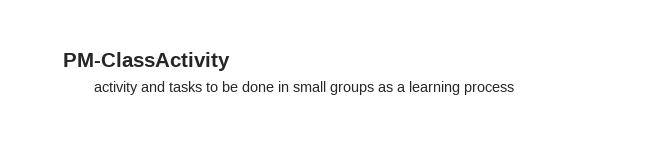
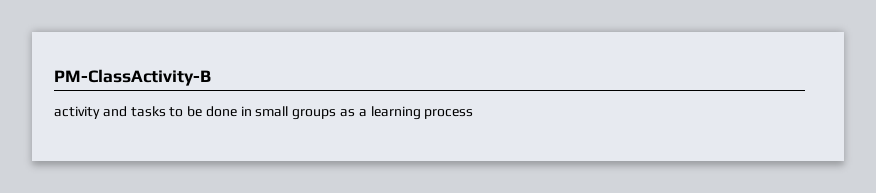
[63,52,230,71] PM-ClassActivity -> [54,69,211,86] PM-ClassActivity-B

